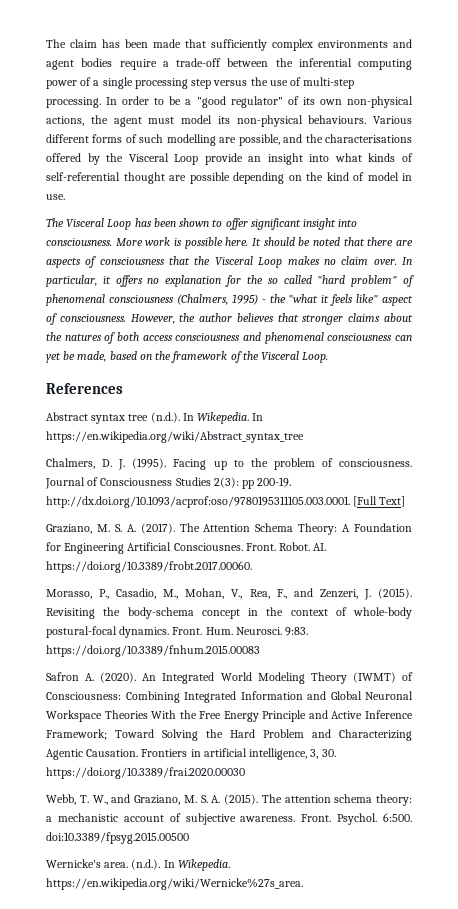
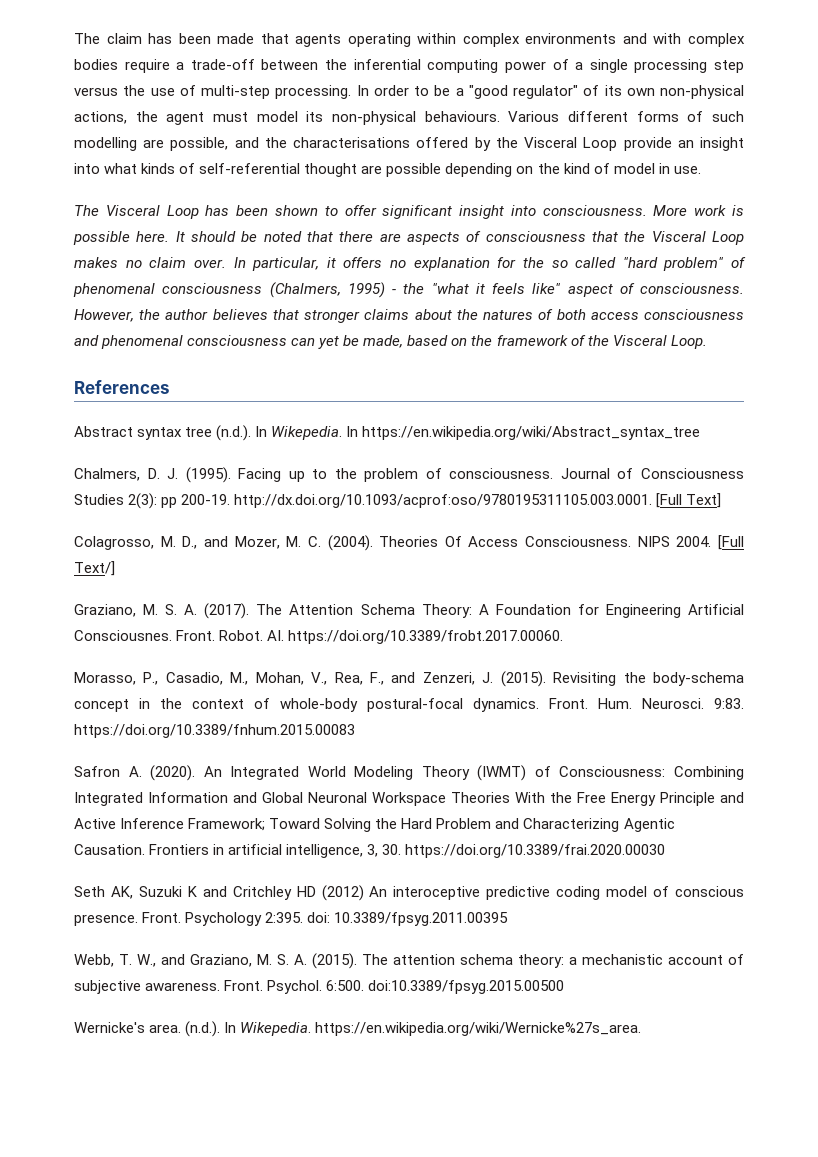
[211,39,267,51] sufficiently -> [295,33,457,47] agents operating within
[46,60,74,70] agent -> [653,33,746,47] with complex
(406, 501) none -> [74,535,744,551] [74,561,115,576] // Colagrosso, M. D., and Mozer, M. C. (2004). Theories Of Access Consciousness. NIPS 2004. [Full Text/]
(245, 773) none -> [74,885,745,901] [74,912,509,926] // Seth AK, Suzuki K and Critchley HD (2012) An interoceptive predictive coding model of conscious presence. Front. Psychology 2:395. doi: 10.3389/fpsyg.2011.00395

